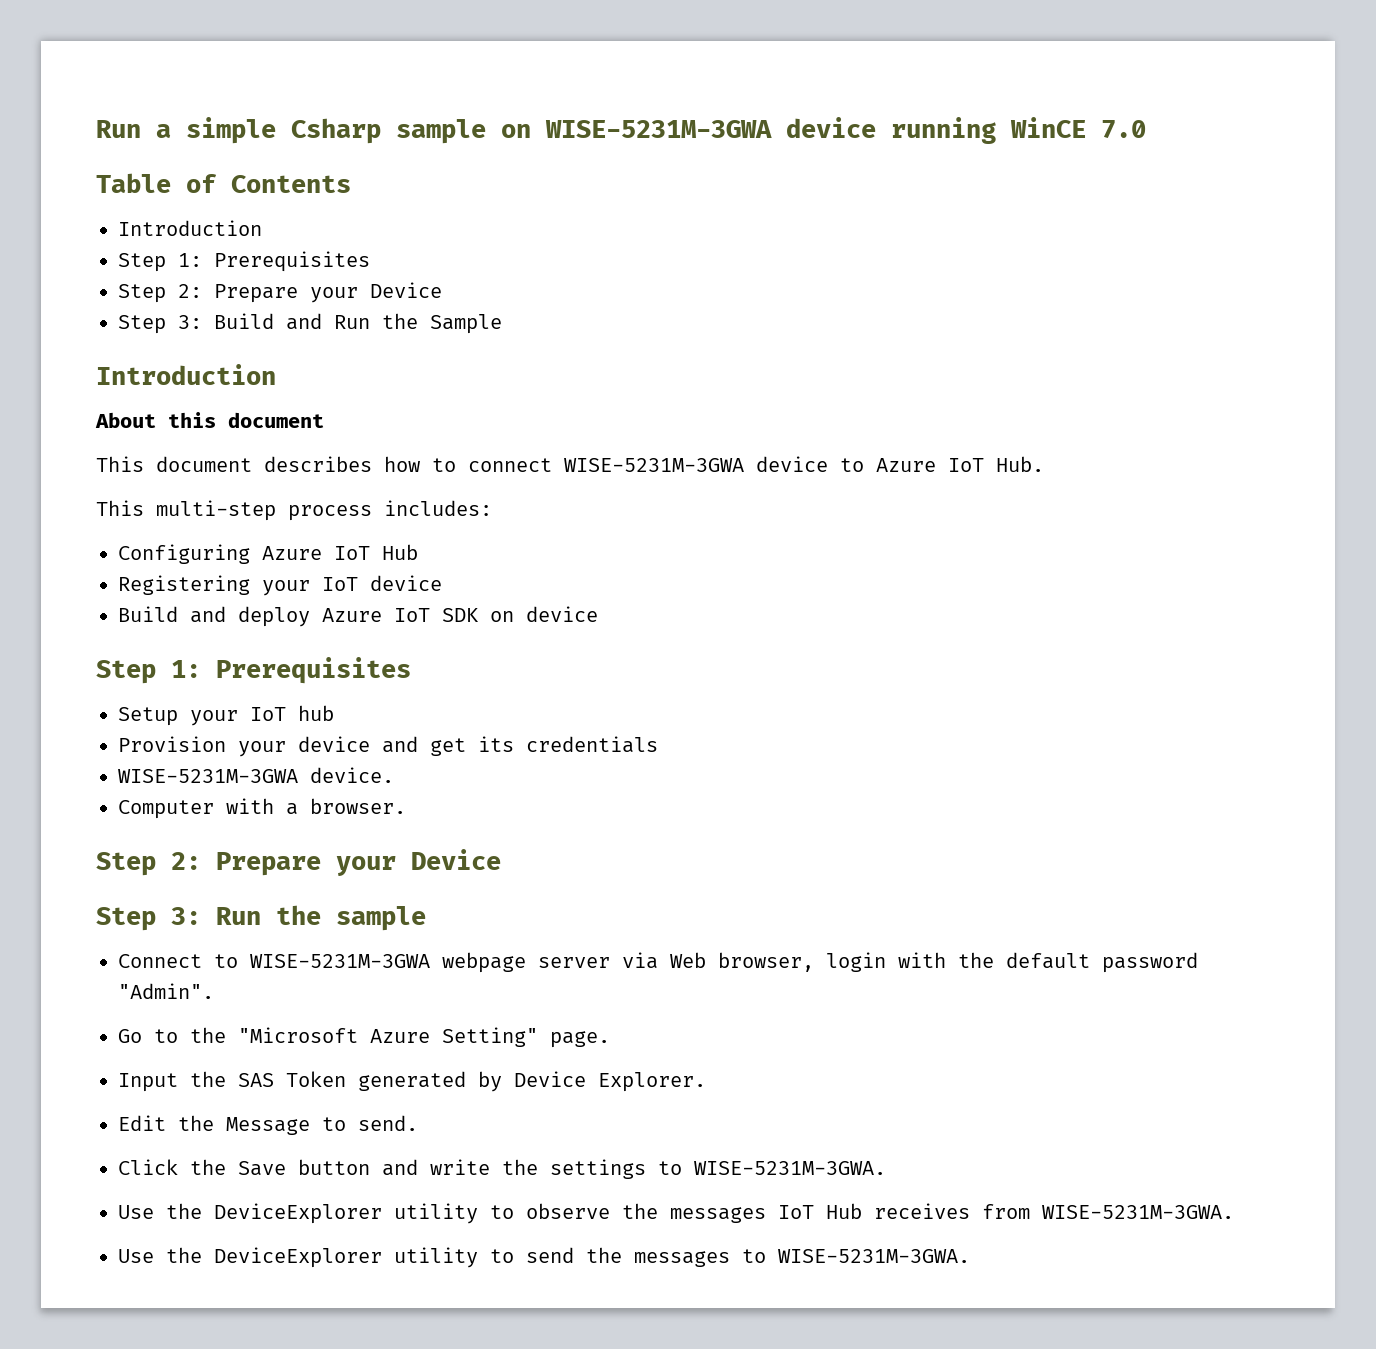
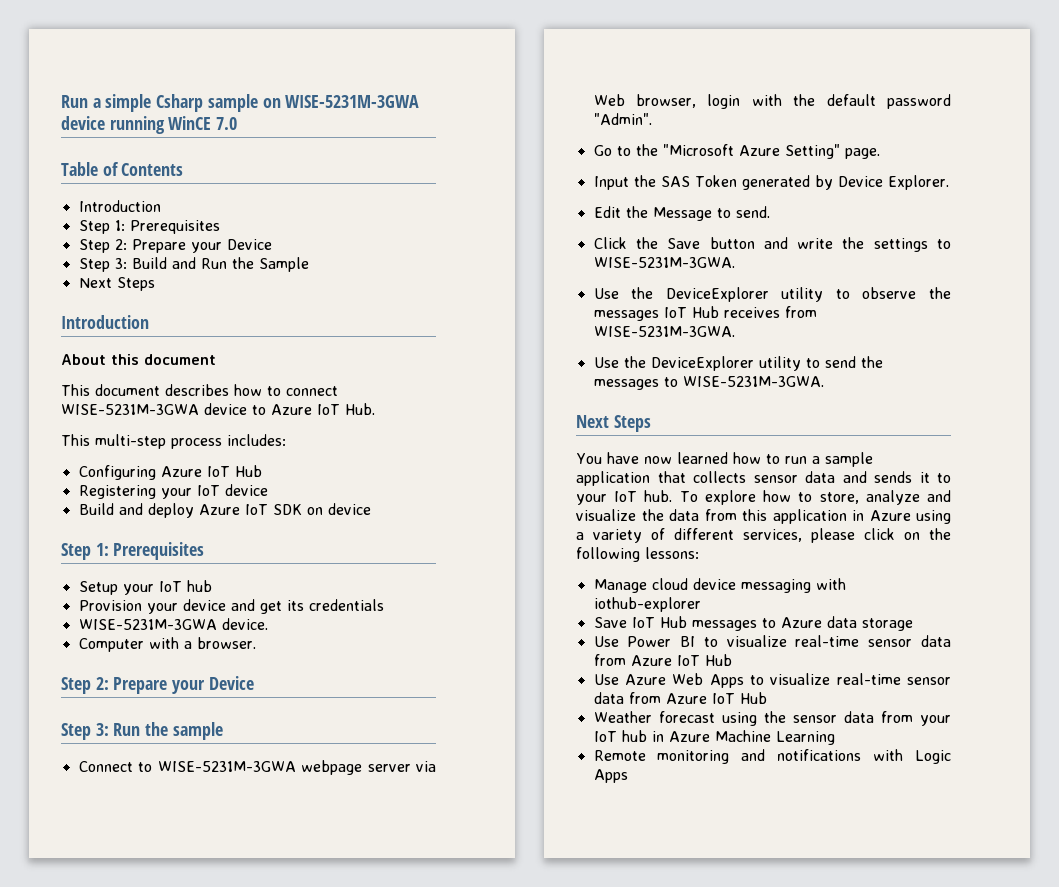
(502, 324) none -> [78,277,155,291] // Next Steps
(970, 1256) none -> [576,415,651,432] [576,452,873,467] [576,471,951,486] [576,490,951,505] [576,509,951,524] [576,528,951,543] [576,547,699,562] [593,578,846,593] [593,597,701,612] [593,616,913,631] [593,635,951,647] [593,654,732,666] [593,673,951,688] [593,692,767,704] [593,711,951,726] [593,730,835,745] [593,749,951,764] [593,769,628,783] // Next Steps // You have now learned how to run a sample application that collects sensor data and sends it to your IoT hub. To explore how to store, analyze and visualize the data from this application in Azure using a variety of different services, please click on the following lessons: // Manage cloud device messaging with iothub-explorer // Save IoT Hub messages to Azure data storage // Use Power BI to visualize real-time sensor data from Azure IoT Hub // Use Azure Web Apps to visualize real-time sensor data from Azure IoT Hub // Weather forecast using the sensor data from your IoT hub in Azure Machine Learning // Remote monitoring and notifications with Logic Apps

